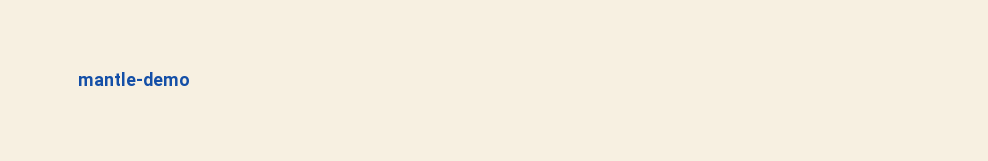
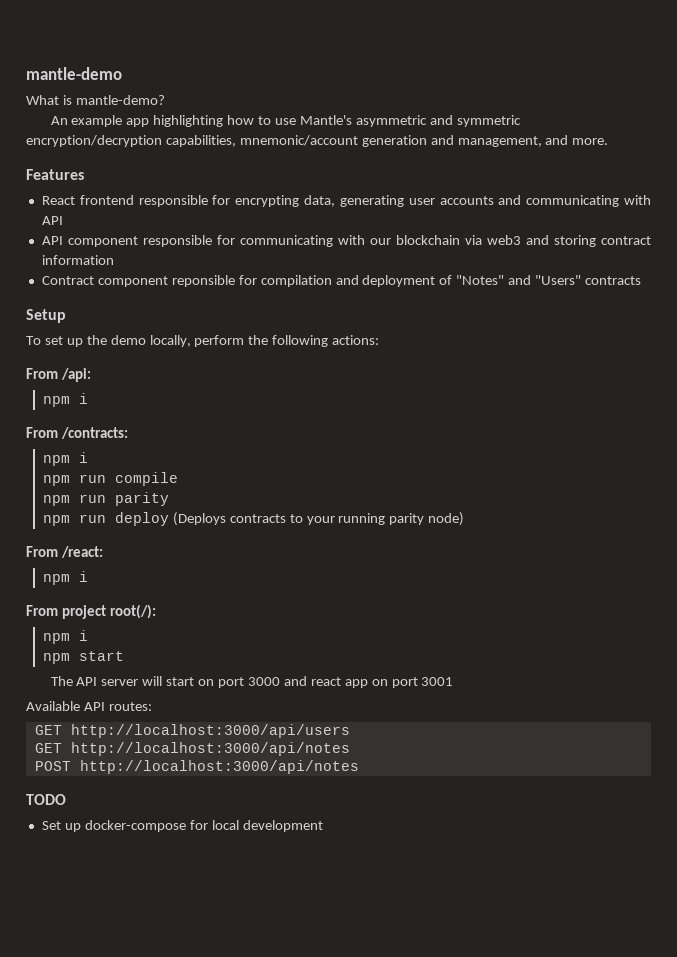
(190, 79) none -> [26,95,165,105] [50,115,521,127] [26,135,609,147] [26,169,84,180] [41,195,651,207] [41,216,63,225] [41,235,651,247] [41,255,114,265] [41,275,642,287] [26,309,66,323] [26,335,380,347] [26,368,91,382] [42,393,88,407] [26,427,128,439] [42,452,88,466] [42,472,178,486] [42,492,169,506] [42,512,465,526] [26,546,103,558] [42,571,88,585] [26,604,156,619] [42,630,88,644] [42,651,124,664] [50,676,454,688] [26,701,152,711] [34,724,350,738] [34,742,350,756] [34,760,359,774] [26,794,66,805] [41,820,323,832] // What is mantle-demo? // An example app highlighting how to use Mantle's asymmetric and symmetric encryption/decryption capabilities, mnemonic/account generation and management, and more. // Features // React frontend responsible for encrypting data, generating user accounts and communicating with API // API component responsible for communicating with our blockchain via web3 and storing contract information // Contract component reponsible for compilation and deployment of "Notes" and "Users" contracts // Setup // To set up the demo locally, perform the following actions: // From /api: // npm i // From /contracts: // npm i // npm run compile // npm run parity // npm run deploy (Deploys contracts to your running parity node) // From /react: // npm i // From project root(/): // npm i // npm start // The API server will start on port 3000 and react app on port 3001 // Available API routes: // GET http://localhost:3000/api/users // GET http://localhost:3000/api/notes // POST http://localhost:3000/api/notes // TODO // Set up docker-compose for local development

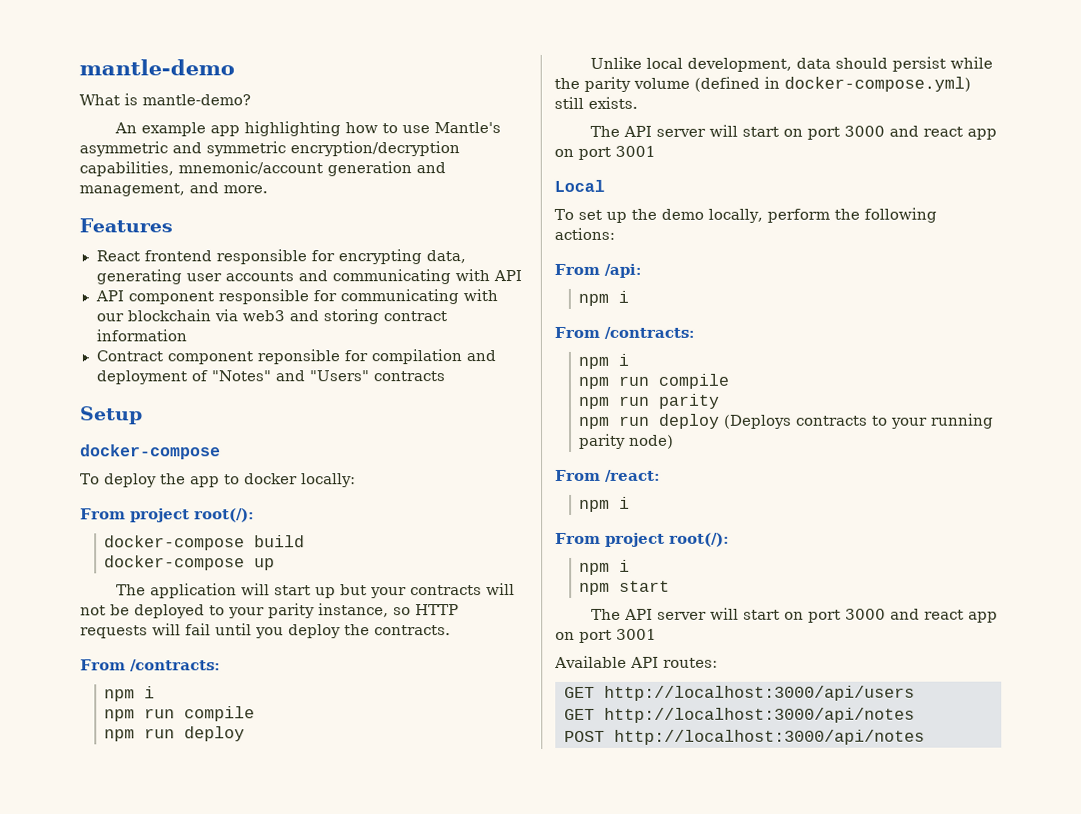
(66, 316) none -> [80,444,221,460] [80,473,356,488] [80,508,255,523] [104,535,306,551] [104,555,276,571] [115,583,515,599] [80,603,459,619] [80,623,451,639] [80,659,221,672] [104,686,156,702] [104,706,256,722] [104,726,246,742] [589,56,993,72] [554,76,971,92] [554,96,638,109] [589,124,997,140] [554,145,656,160] [554,179,605,192] // docker-compose // To deploy the app to docker locally: // From project root(/): // docker-compose build // docker-compose up // The application will start up but your contracts will not be deployed to your parity instance, so HTTP requests will fail until you deploy the contracts. // From /contracts: // npm i // npm run compile // npm run deploy // Unlike local development, data should persist while the parity volume (defined in docker-compose.yml) still exists. // The API server will start on port 3000 and react app on port 3001 // Local
[26,794,66,805] [41,820,323,832] // TODO // Set up docker-compose for local development -> (925, 737) none

